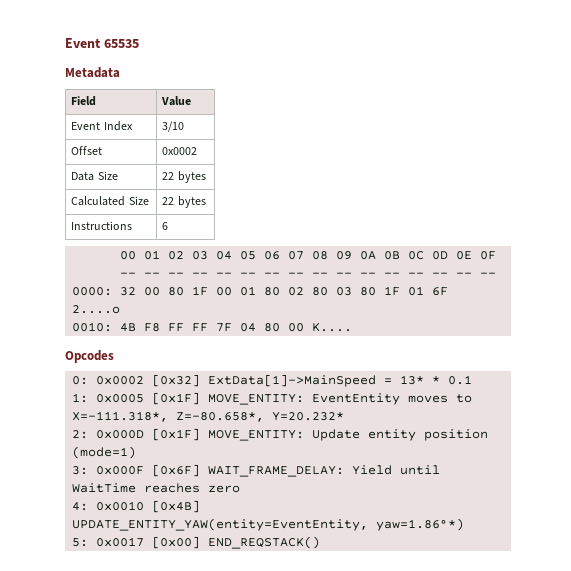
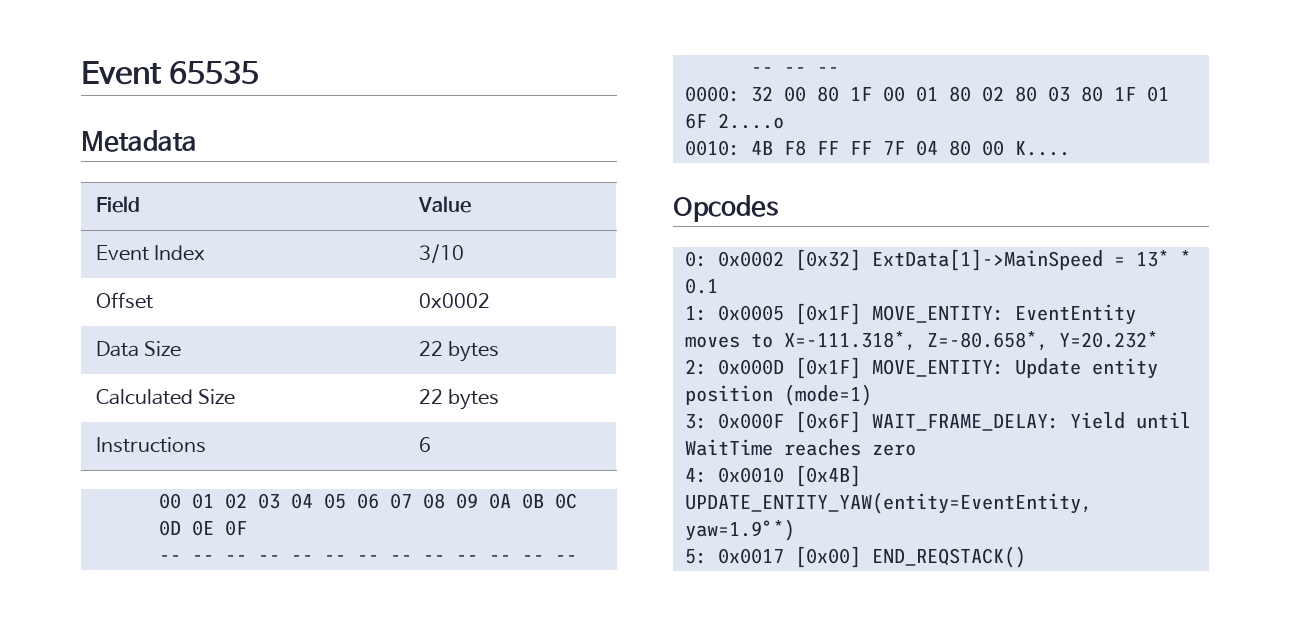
[376,518,465,531] yaw=1.86°*) -> [684,519,795,541] yaw=1.9°*)

